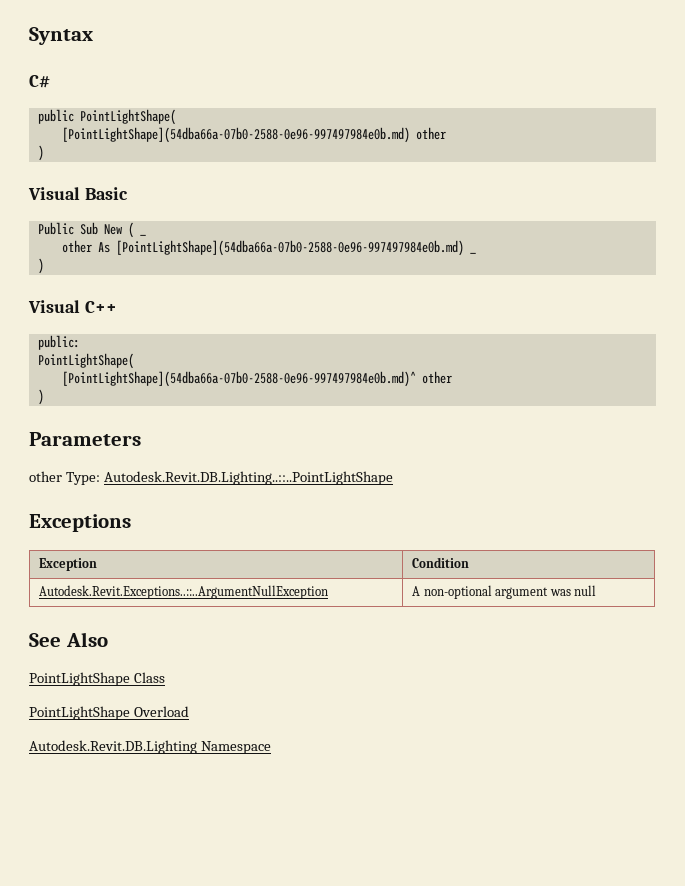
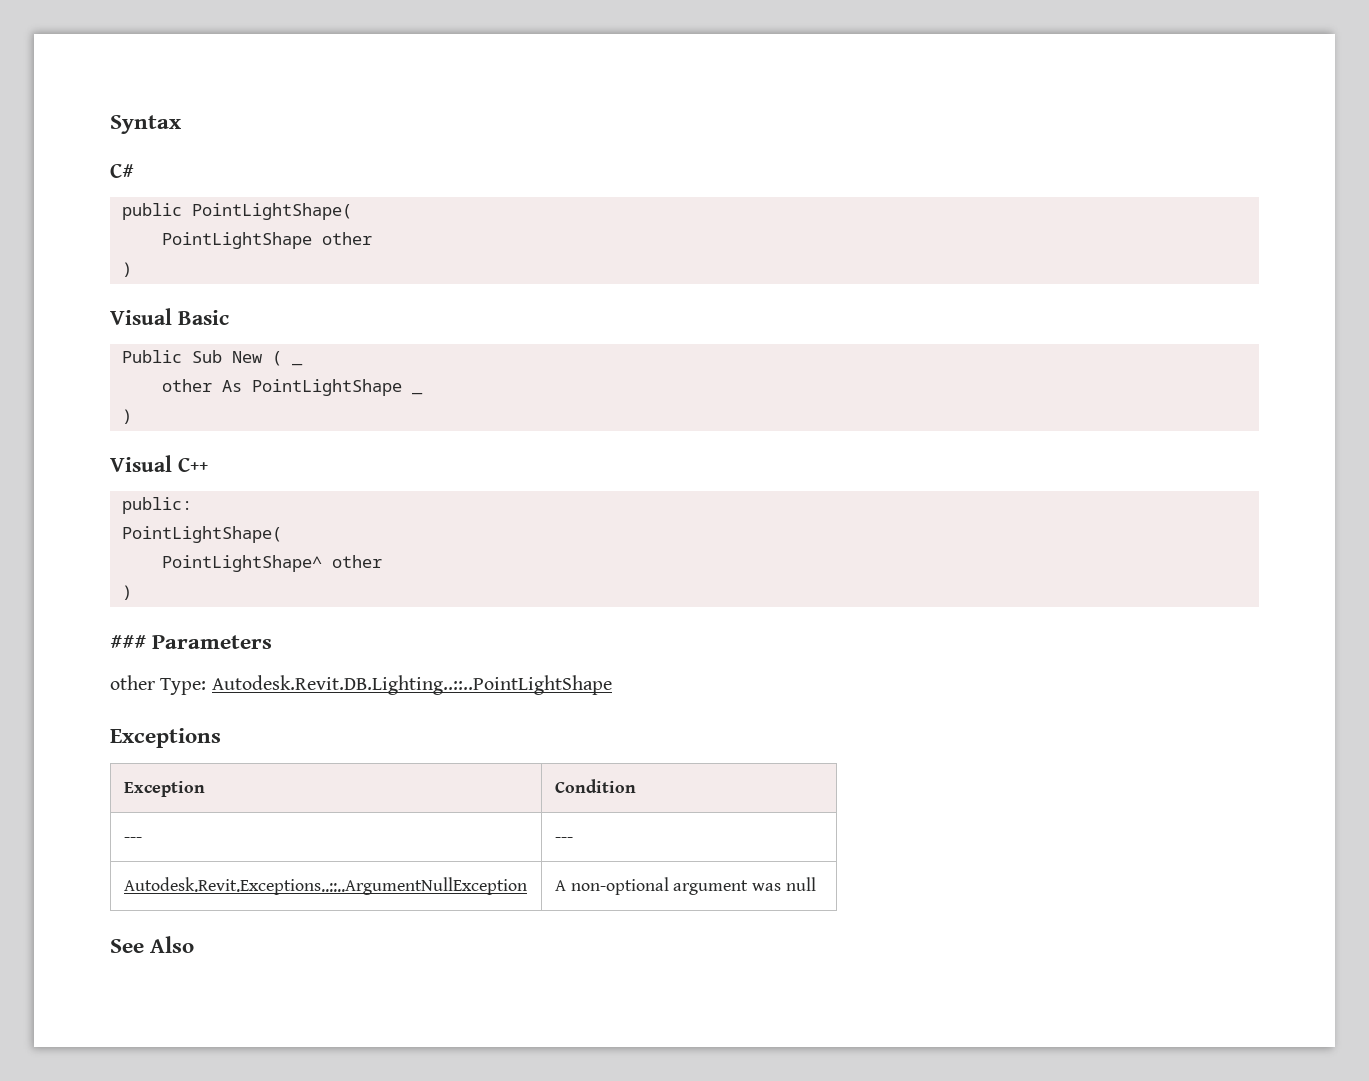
[61,127,410,143] [PointLightShape](54dba66a-07b0-2588-0e96-997497984e0b.md) -> [161,232,312,249] PointLightShape
[115,240,464,256] [PointLightShape](54dba66a-07b0-2588-0e96-997497984e0b.md) -> [251,379,402,396] PointLightShape
[61,371,452,387] [37,389,44,405] [PointLightShape](54dba66a-07b0-2588-0e96-997497984e0b.md)^ other // ) // -> [161,555,382,572] [121,585,132,600] [110,635,146,649] PointLightShape^ other // ) // ###
(470, 562) none -> [123,837,142,842] [554,837,573,842] // --- | ---
[29,672,165,686] [29,706,189,720] [29,740,271,754] // PointLightShape Class // PointLightShape Overload // Autodesk.Revit.DB.Lighting Namespace -> (195, 944) none

